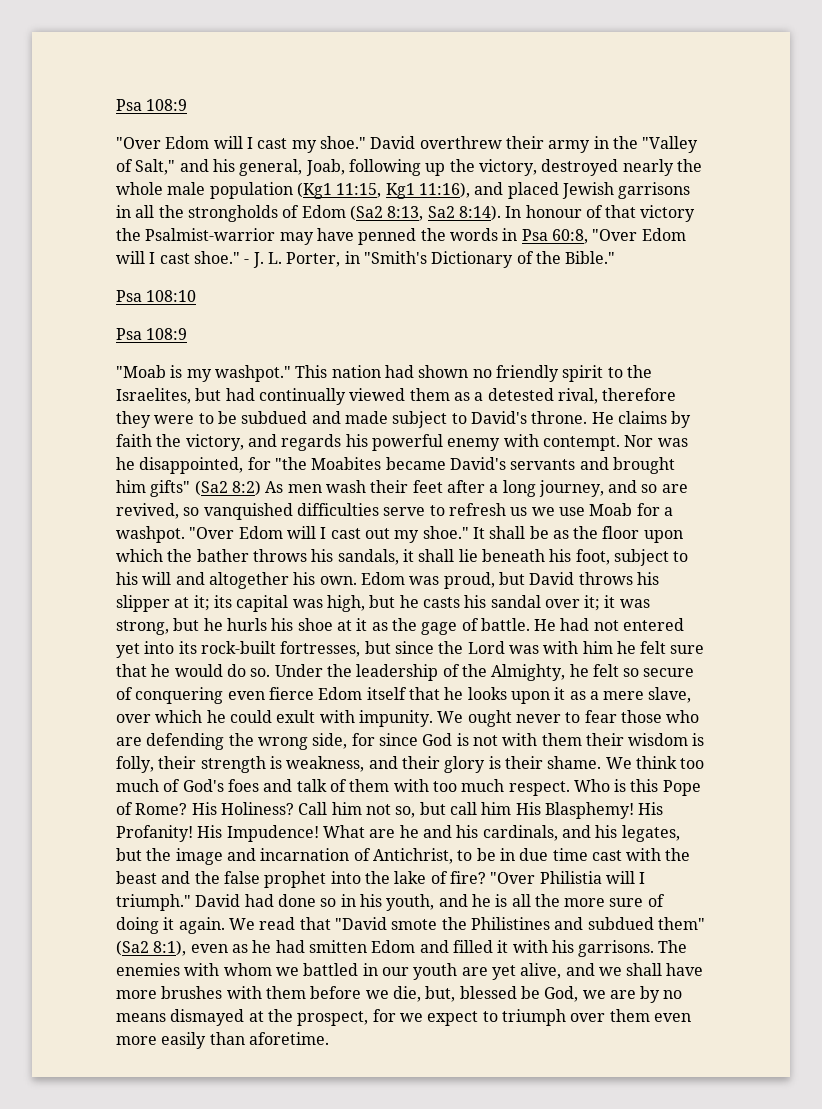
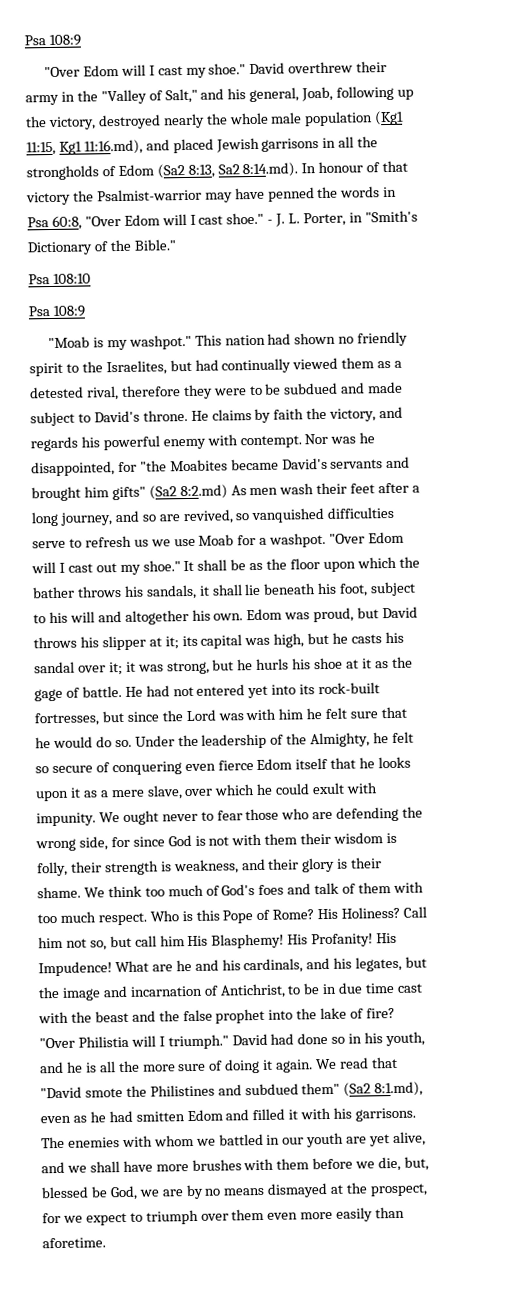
[418,182,470,198] 11:16), -> [83,139,143,155] 11:16.md),
[458,205,501,221] 8:14). -> [242,162,299,178] 8:14.md).
[231,480,261,496] 8:2) -> [179,484,228,500] 8:2.md)
[153,940,187,956] 8:1), -> [374,1081,424,1097] 8:1.md),

